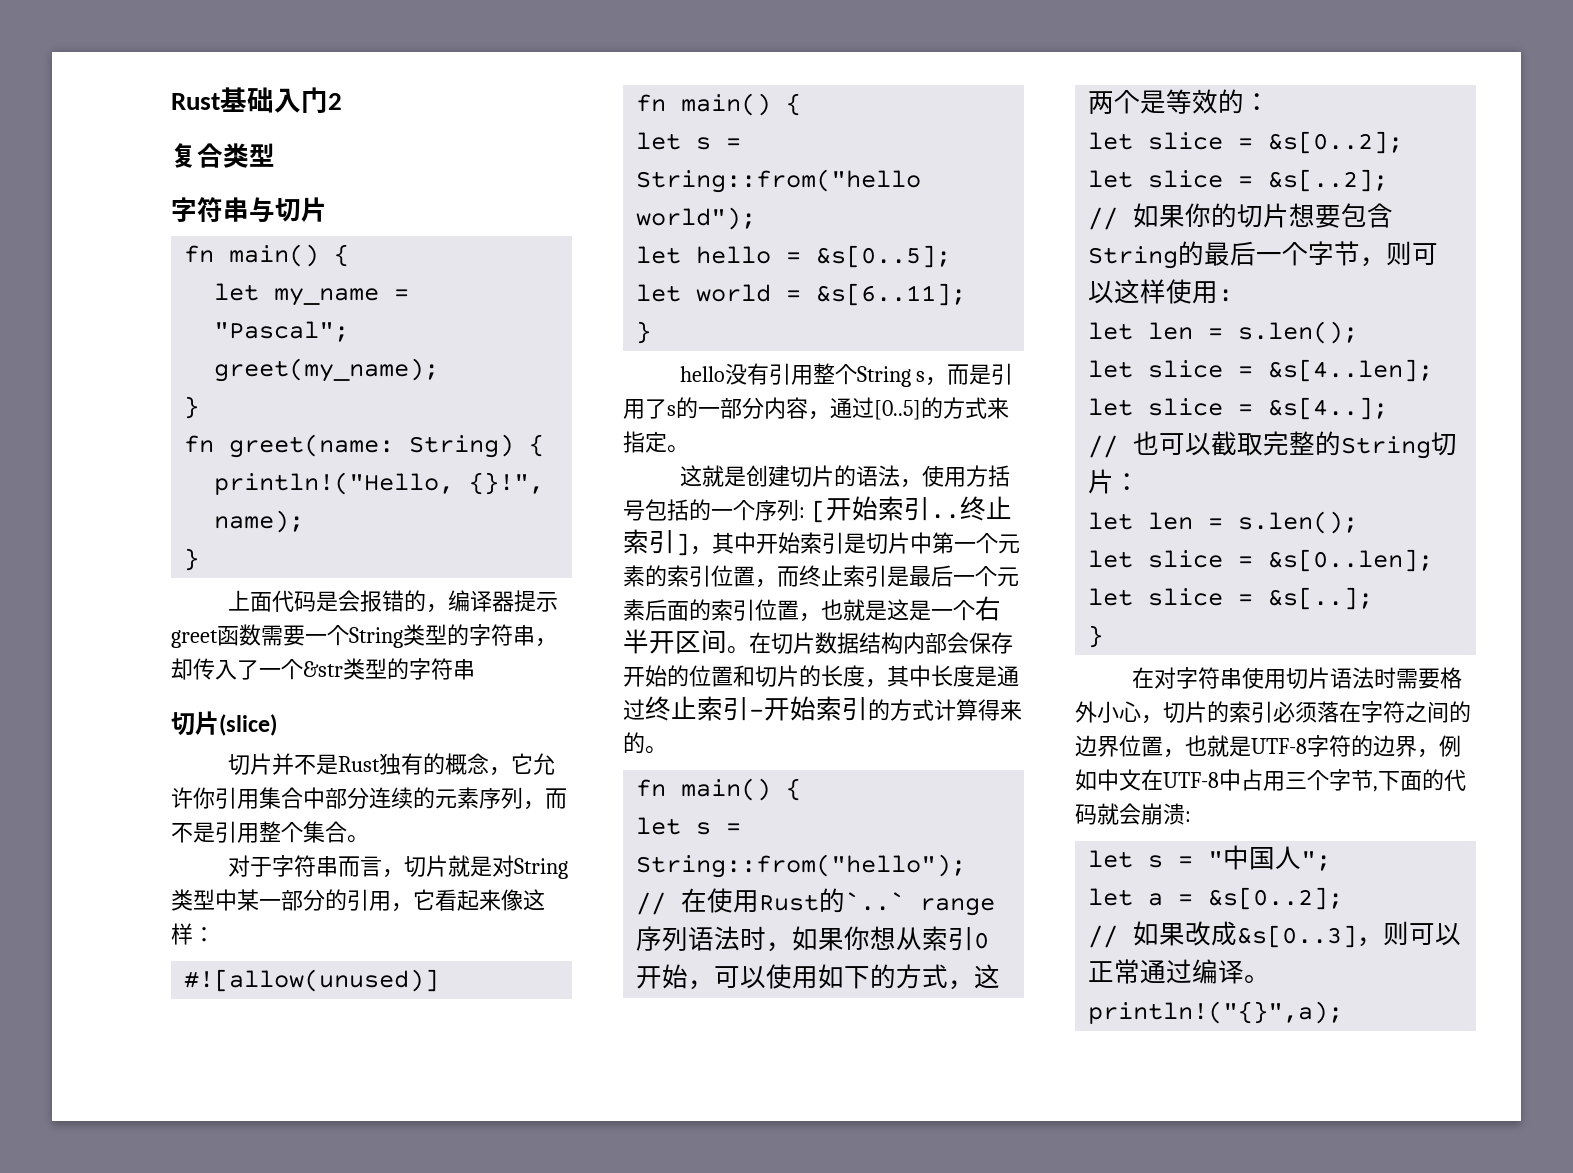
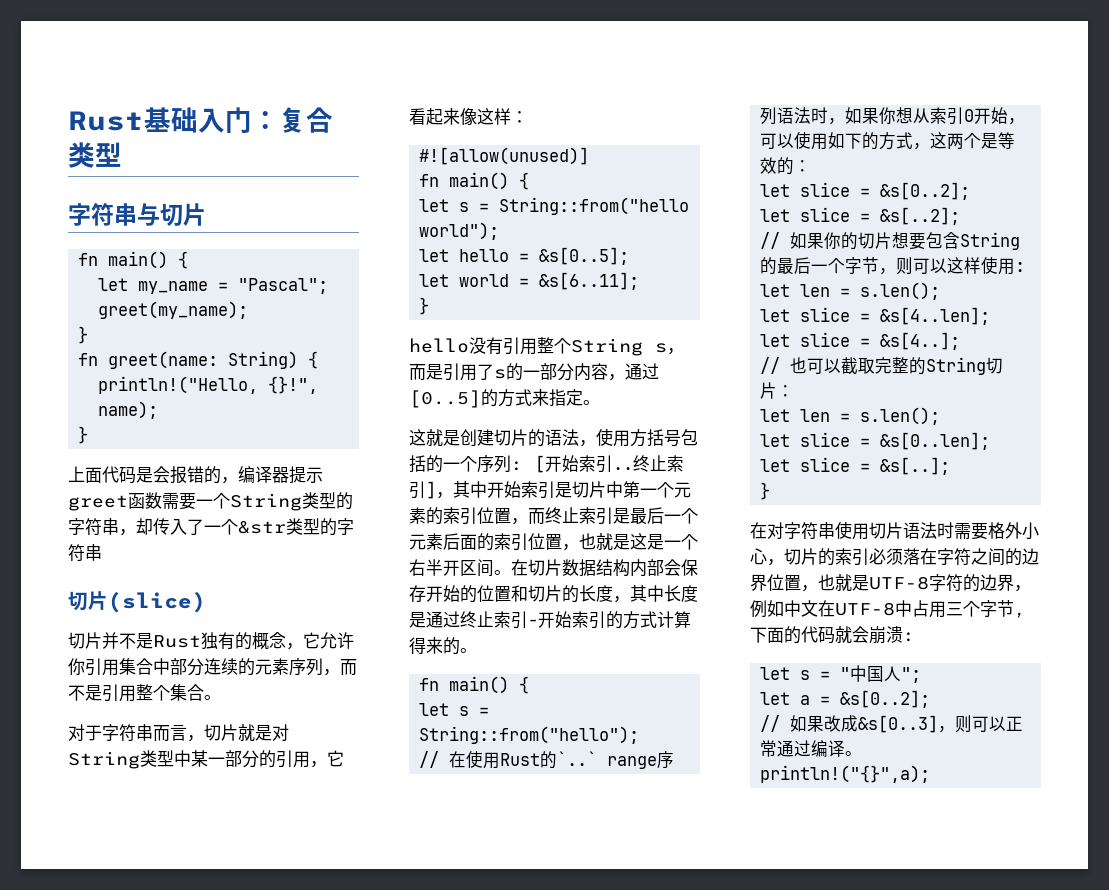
[328,93,342,110] 2 // -> [252,111,279,130] ：

